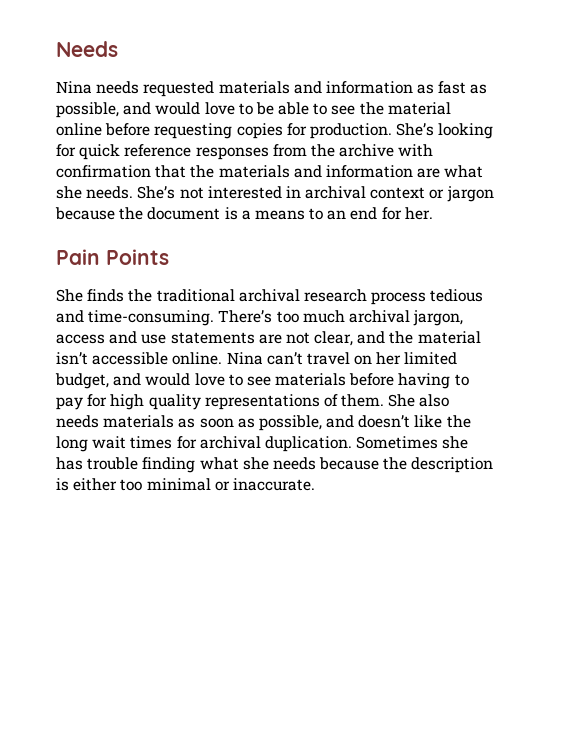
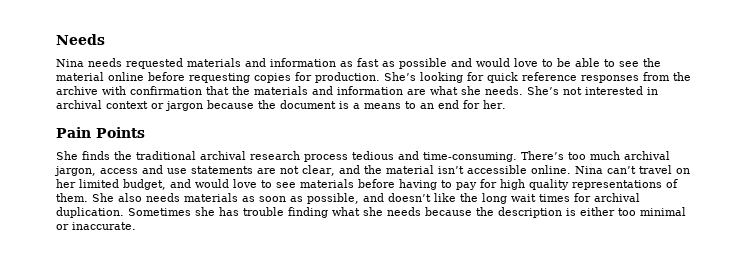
[56,102,119,118] possible, -> [399,58,447,69] possible

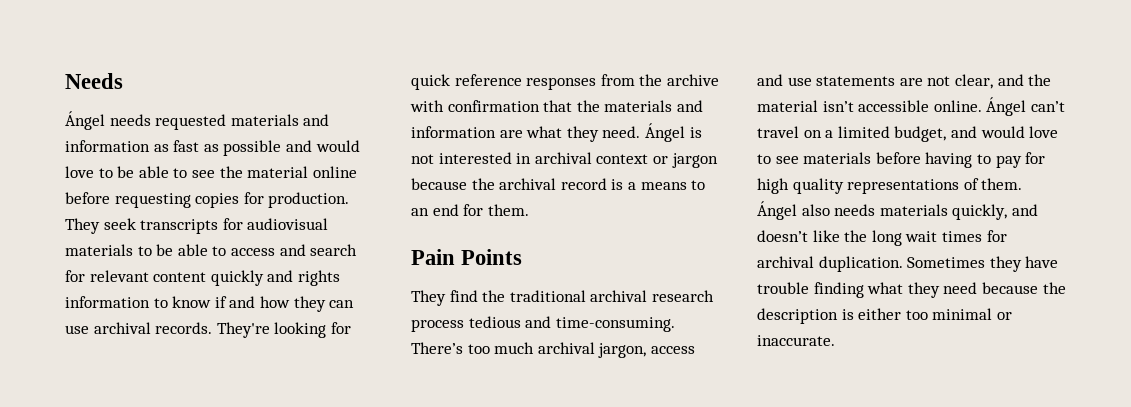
[56,59,84,67] Nina -> [65,111,105,130] Ángel
[384,72,416,81] She’s -> [65,218,329,234] [65,244,358,256] [65,270,340,286] [65,296,355,312] [65,322,270,338] They seek transcripts for audiovisual materials to be able to access and search for relevant content quickly and rights information to know if and how they can use archival records. They're
[461,86,559,95] she needs. She’s -> [566,123,702,142] they need. Ángel is
[280,100,336,109] document -> [499,178,607,190] archival record
[483,100,506,109] her. -> [487,204,529,216] them.
[56,151,110,160] She finds -> [411,290,478,306] They find
[574,166,603,174] Nina -> [986,97,1027,116] Ángel
[56,179,76,188] her -> [825,130,834,138] a
[92,193,114,202] She -> [757,201,797,220] Ángel
[242,193,359,204] as soon as possible, -> [952,204,1008,220] quickly,
[195,207,239,216] she has -> [989,256,1059,272] they have
[363,207,421,216] she needs -> [907,282,978,298] they need

